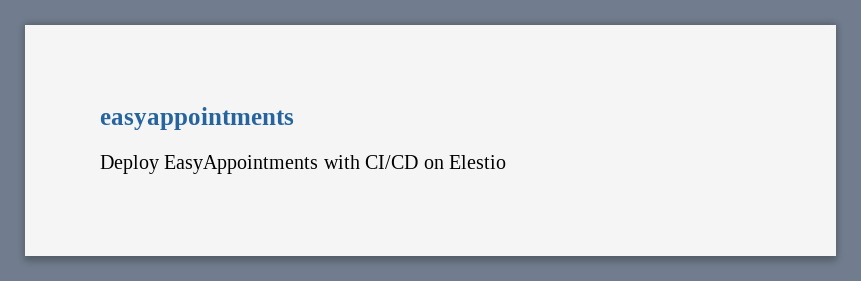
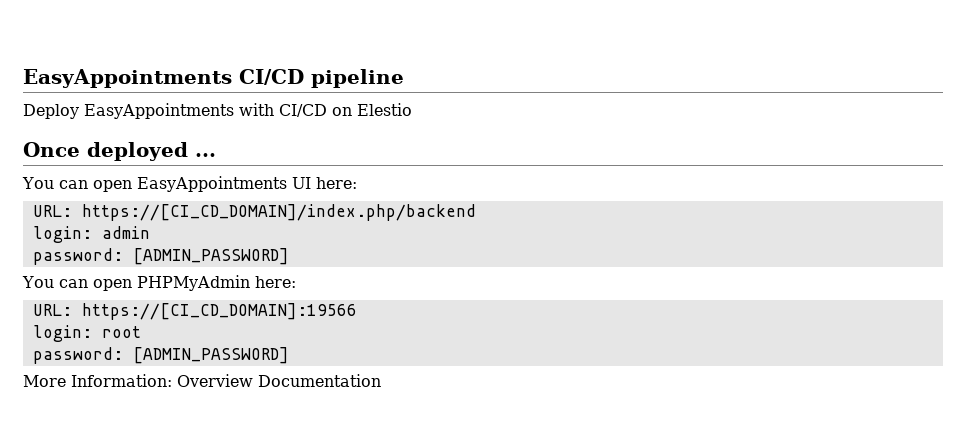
[100,107,294,130] easyappointments -> [23,69,404,88] EasyAppointments CI/CD pipeline
(506, 162) none -> [23,142,216,161] [22,176,357,192] [32,204,476,221] [32,226,150,243] [32,248,289,265] [22,275,296,291] [32,303,357,320] [32,325,141,342] [32,347,289,364] [23,374,381,387] // Once deployed ... // You can open EasyAppointments UI here: // URL: https://[CI_CD_DOMAIN]/index.php/backend // login: admin // password: [ADMIN_PASSWORD] // You can open PHPMyAdmin here: // URL: https://[CI_CD_DOMAIN]:19566 // login: root // password: [ADMIN_PASSWORD] // More Information: Overview Documentation

